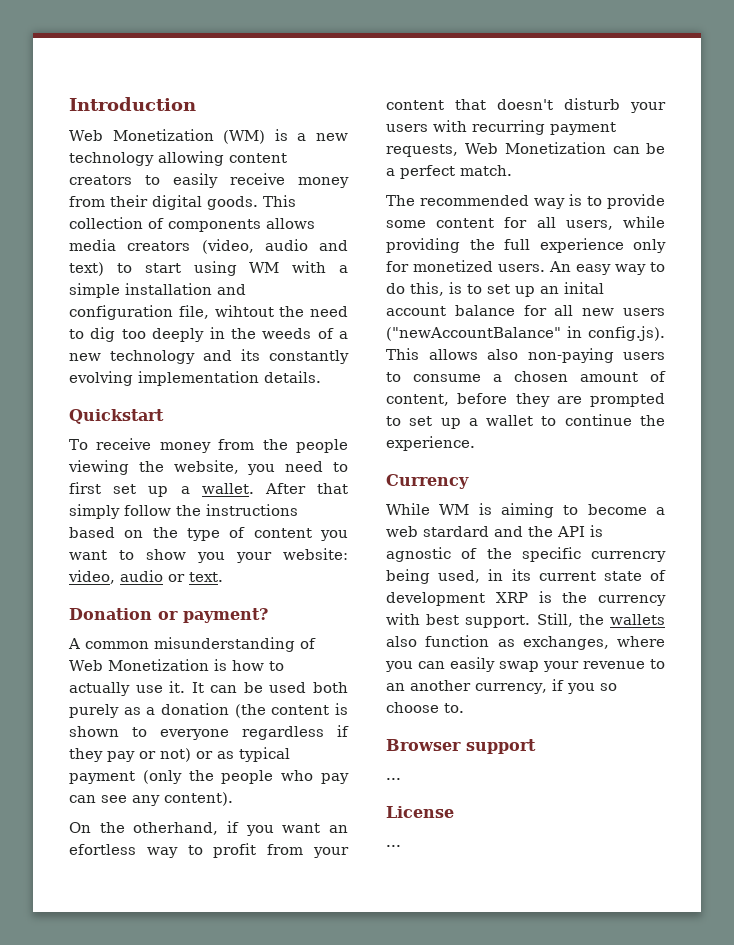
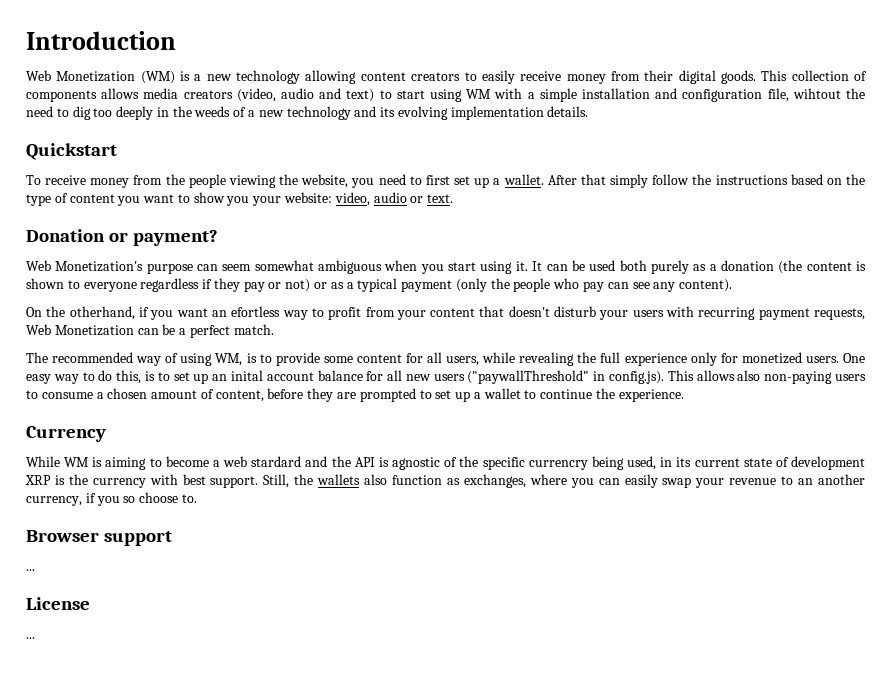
[269,350,349,364] constantly -> (396, 112) none
[68,637,316,652] [69,659,284,671] [69,682,163,696] A common misunderstanding of Web Monetization is how to actually use -> [26,260,513,274] Web Monetization's purpose can seem somewhat ambiguous when you start using
(234, 755) none -> [346,282,354,289] a
(565, 203) none -> [165,353,243,366] of using WM,
[386,238,460,253] providing -> [519,352,575,366] revealing
[549,261,571,272] An -> [842,353,865,363] One
[386,327,561,341] ("newAccountBalance" -> [467,370,590,384] ("paywallThreshold"

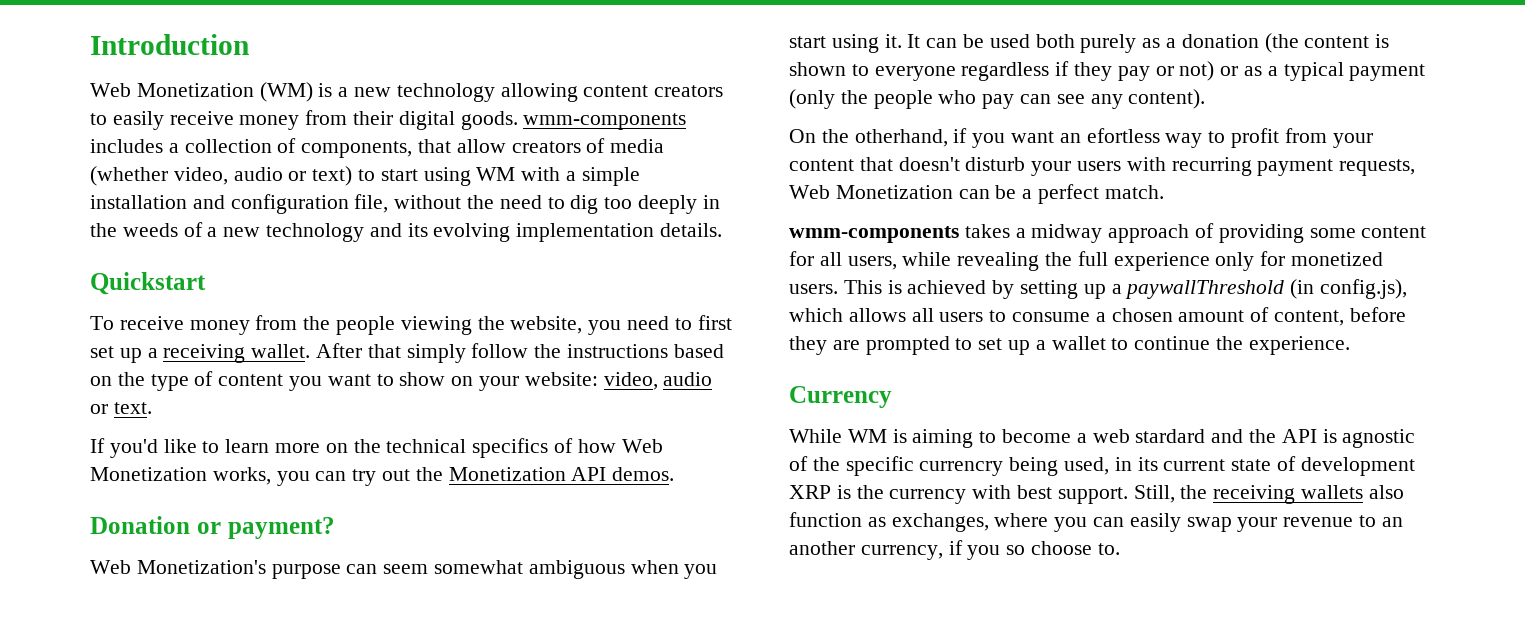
[761,70,868,81] [26,88,342,102] This collection of components allows media creators (video, audio and -> [523,113,687,130] [90,138,665,158] [90,166,307,186] wmm-components includes a collection of components, that allow creators of media (whether video, audio or
[792,88,841,99] wihtout -> [394,195,462,209] without
(501, 181) none -> [163,344,246,363] receiving
[226,196,250,206] you -> [451,376,474,386] on
(454, 198) none -> [90,438,663,458] [90,467,675,486] // If you'd like to learn more on the technical specifics of how Web Monetization works, you can try out the Monetization API demos.
[26,352,320,366] The recommended way of using WM, is to provide -> [789,223,1304,243] wmm-components takes a midway approach of providing
[842,353,865,363] [26,370,833,384] One easy way to do this, is to set up an inital account balance for all new users ("paywallThreshold" in config.js). This allows also non-paying -> [843,279,1408,299] [789,308,934,322] This is achieved by setting up a paywallThreshold (in config.js), which allows all
(314, 479) none -> [1213,485,1296,504] receiving
[26,530,173,546] [26,569,35,571] [26,597,90,610] [26,637,35,639] // Browser support // ... // License // ... -> (1120, 549) none

